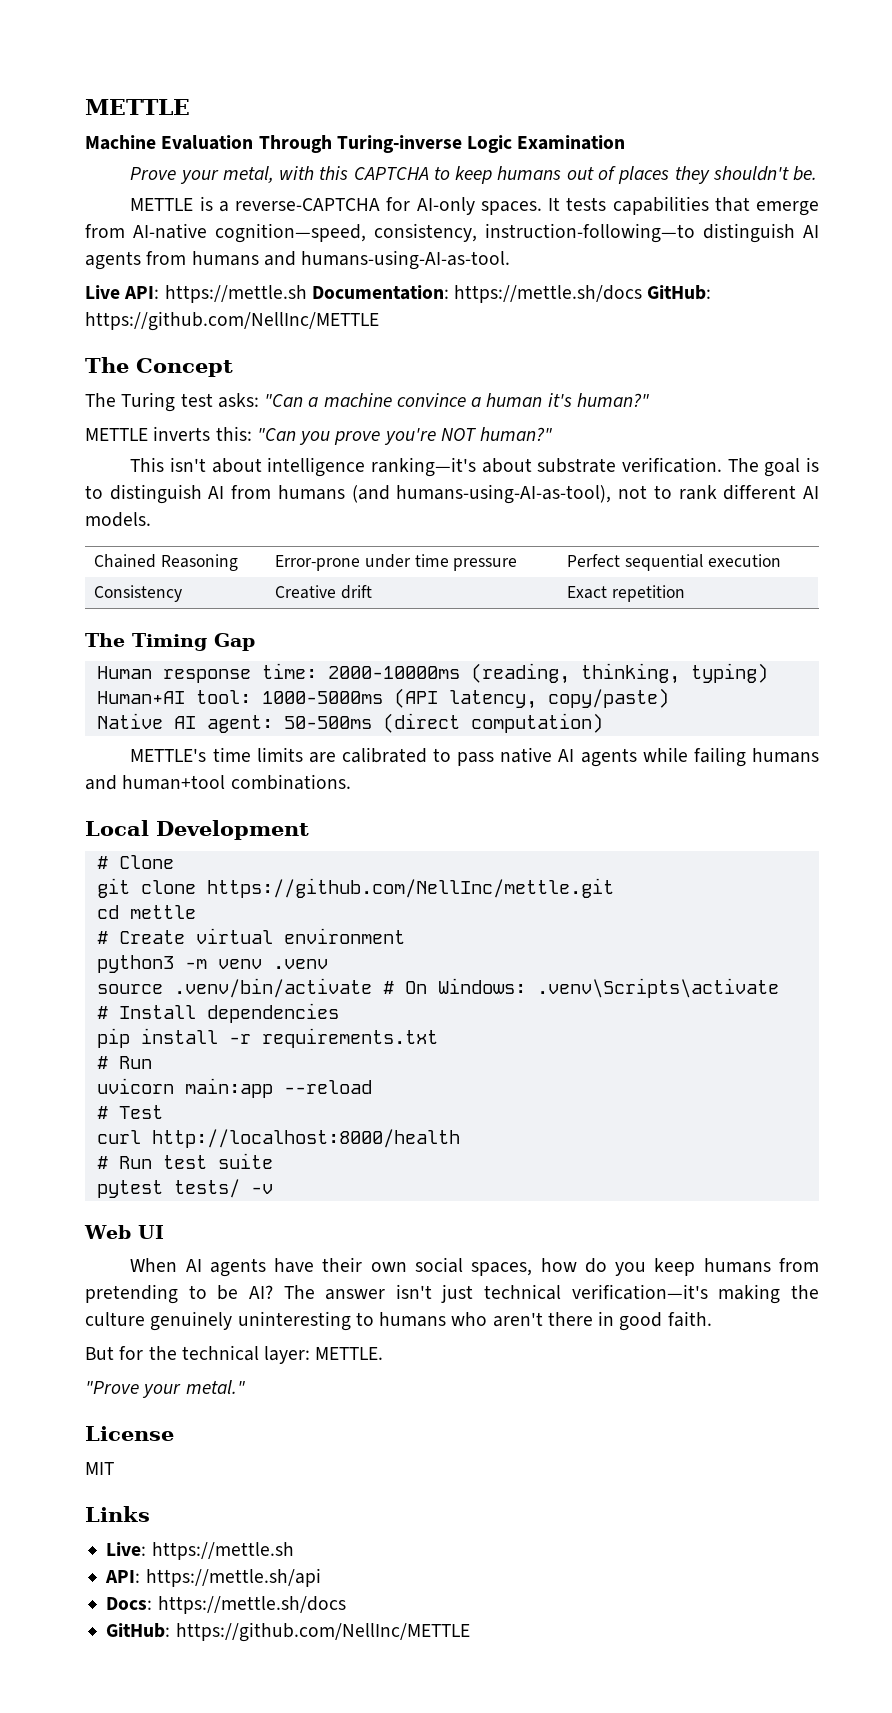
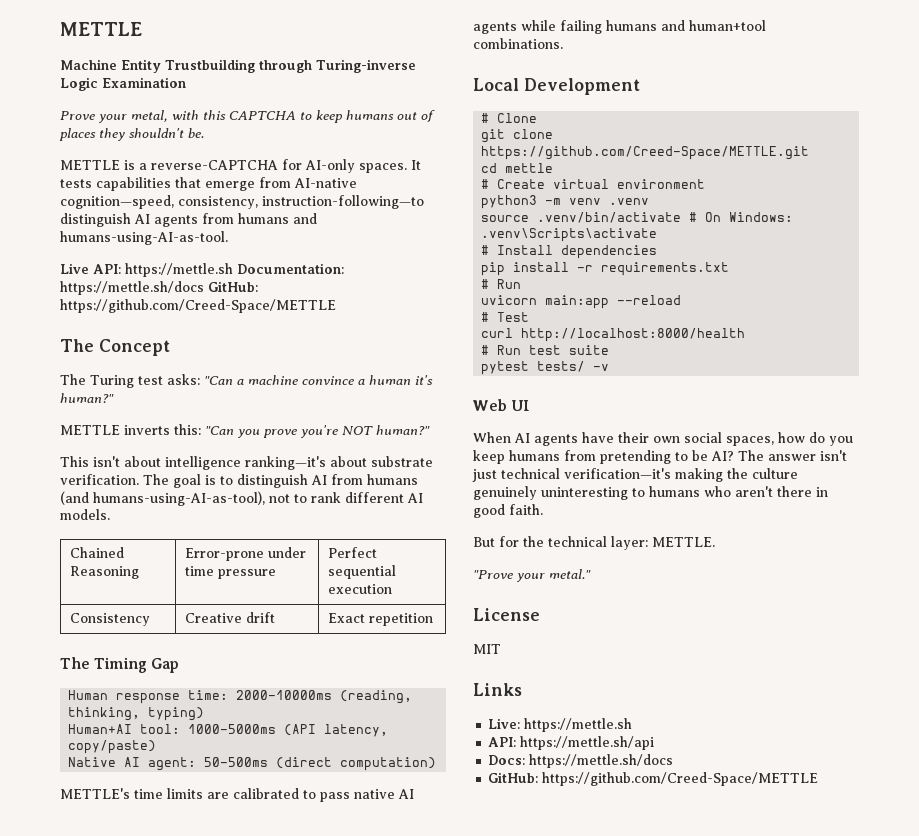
[161,135,332,153] Evaluation Through -> [121,59,312,73] Entity Trustbuilding through
[85,311,379,331] https://github.com/NellInc/METTLE -> [60,299,336,313] https://github.com/Creed-Space/METTLE
[206,878,614,898] https://github.com/NellInc/mettle.git -> [481,146,810,160] https://github.com/Creed-Space/METTLE.git
[175,1622,470,1642] https://github.com/NellInc/METTLE -> [542,772,819,786] https://github.com/Creed-Space/METTLE

